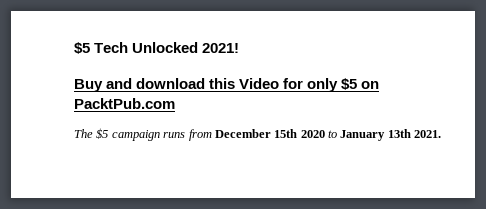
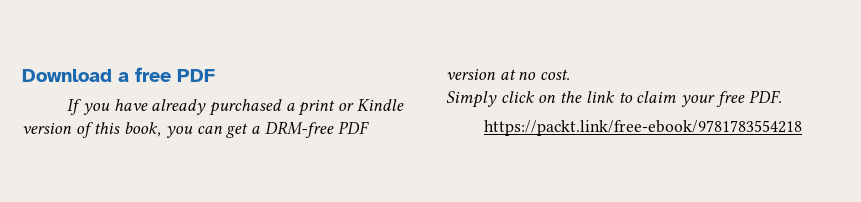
[74,42,240,54] [74,78,380,92] [74,98,175,109] [74,128,442,141] $5 Tech Unlocked 2021! // Buy and download this Video for only $5 on PacktPub.com // The $5 campaign runs from December 15th 2020 to January 13th 2021. -> [22,67,215,82] [67,99,404,116] [22,121,369,138] [446,69,571,80] [446,90,782,108] [483,120,802,136] Download a free PDF // If you have already purchased a print or Kindle version of this book, you can get a DRM-free PDF version at no cost. // Simply click on the link to claim your free PDF. // https://packt.link/free-ebook/9781783554218

